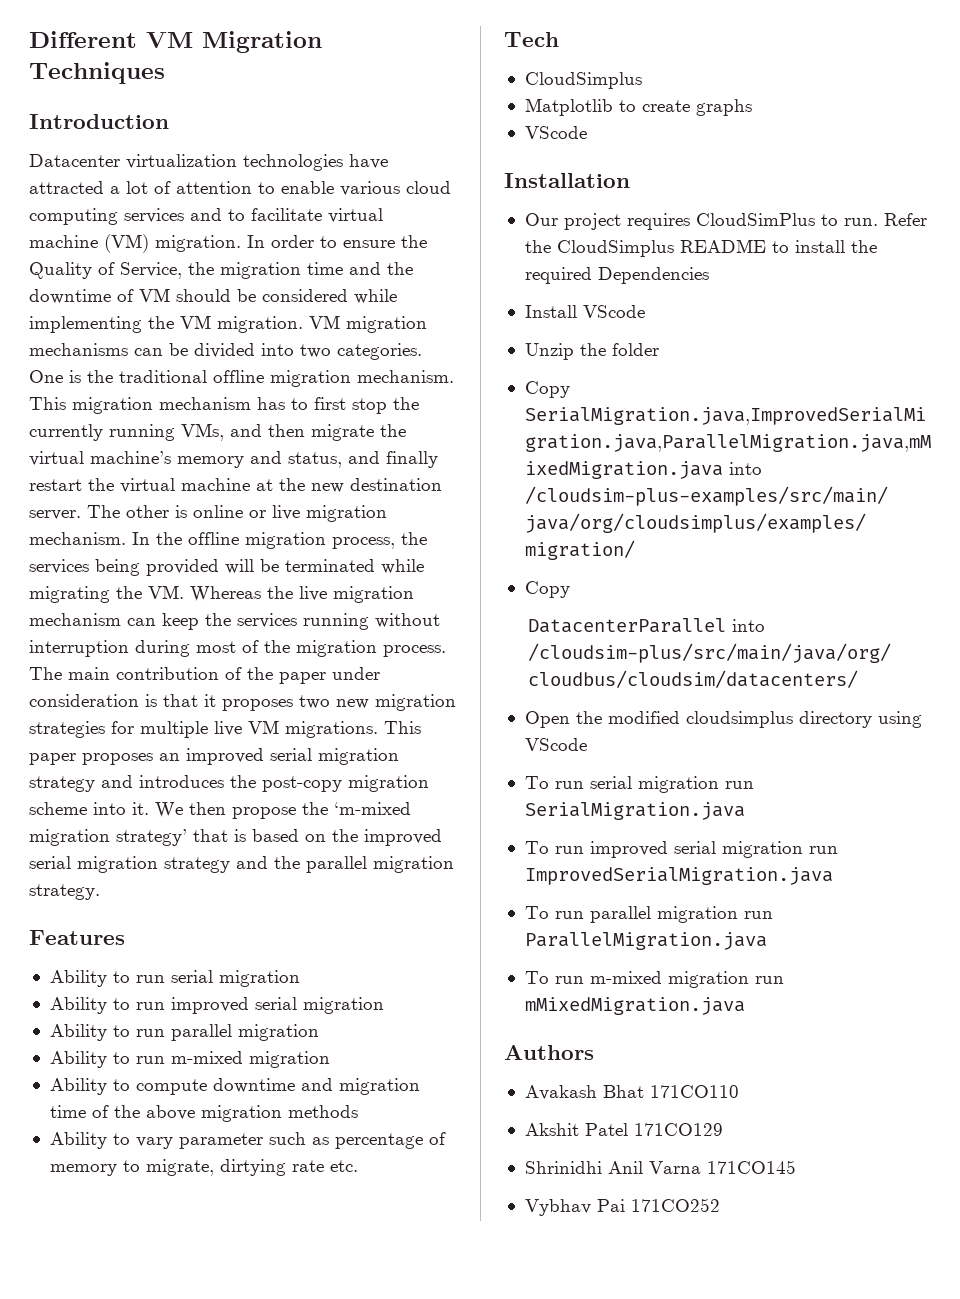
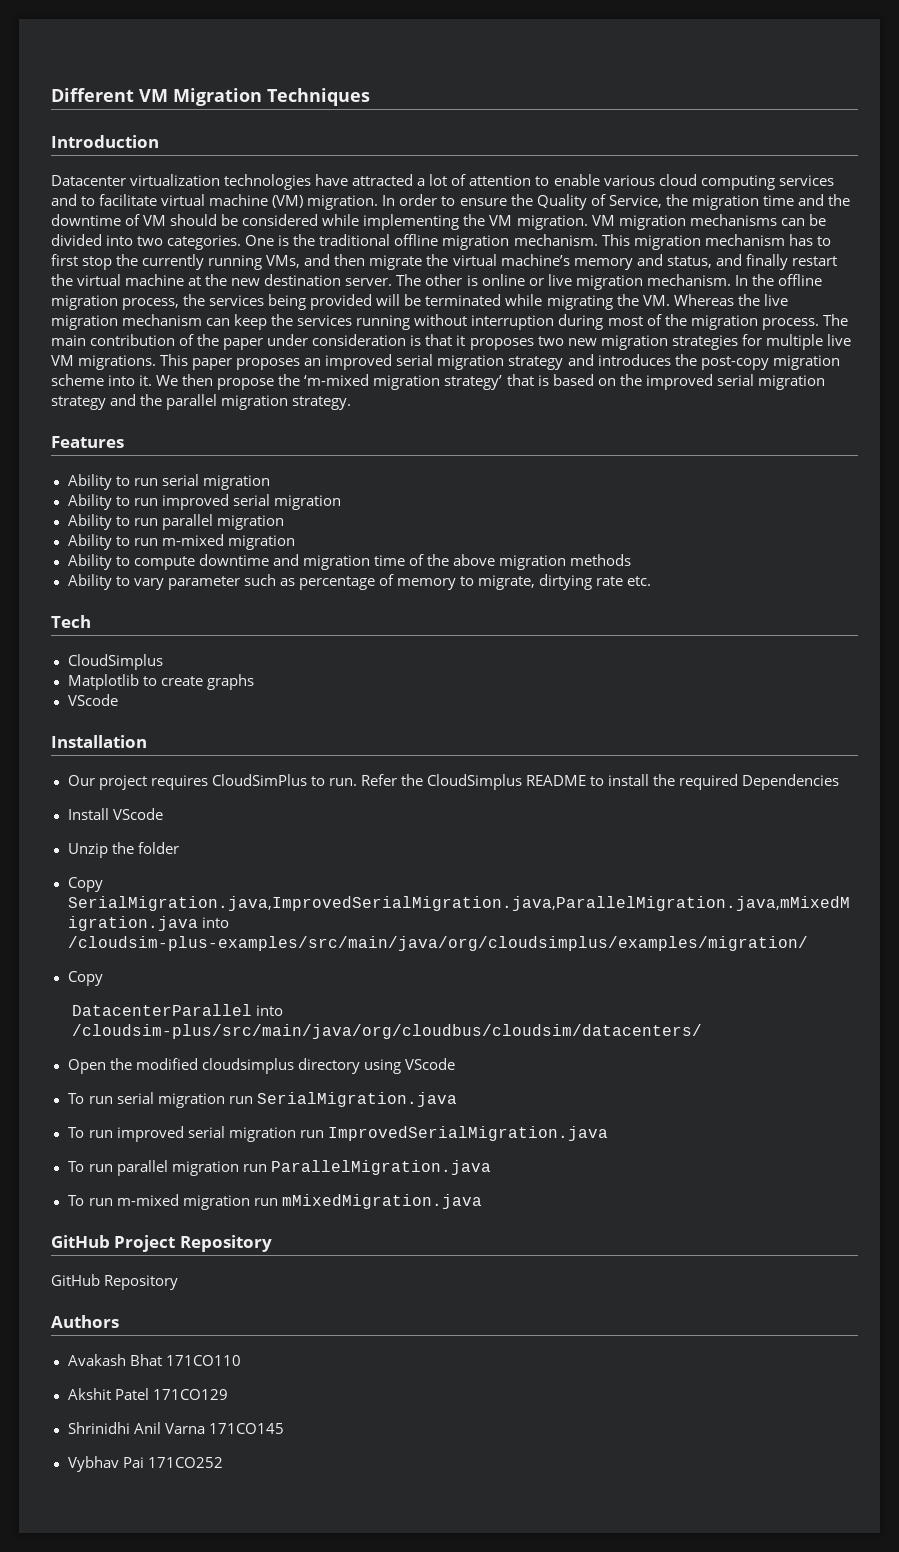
(745, 1006) none -> [51,1235,272,1252] [51,1274,179,1290] // GitHub Project Repository // GitHub Repository

